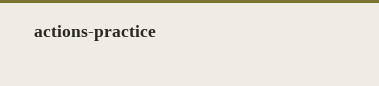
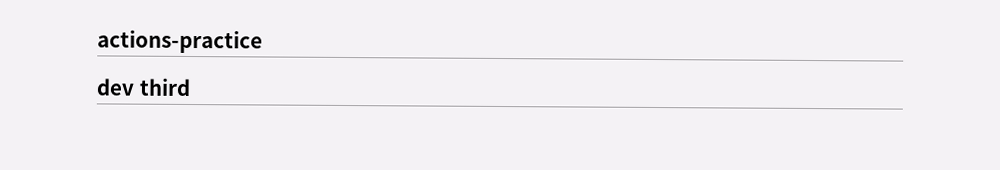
(156, 33) none -> [96,77,191,96] // dev third

